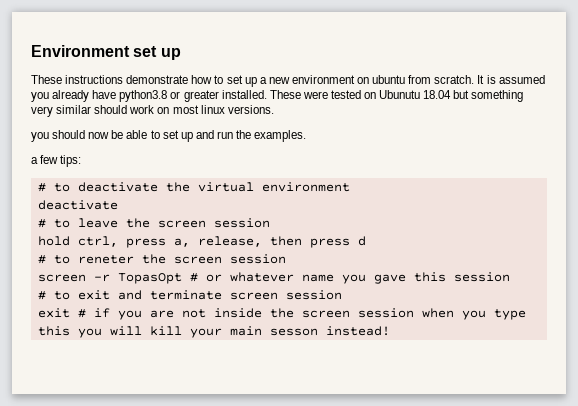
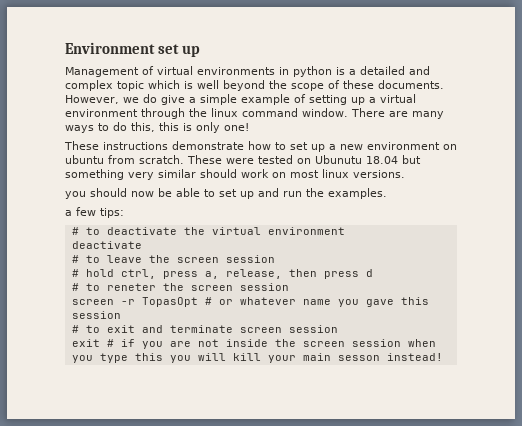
(181, 54) none -> [65,66,430,77] [65,80,444,91] [65,94,416,105] [65,108,444,119] [65,122,249,133] // Management of virtual environments in python is a detailed and complex topic which is well beyond the scope of these documents. However, we do give a simple example of setting up a virtual environment through the linux command window. There are many ways to do this, this is only one!
[477,75,545,84] [31,90,267,102] It is assumed you already have python3.8 or greater installed. -> (184, 159) none
(270, 223) none -> [71,269,79,277] #

